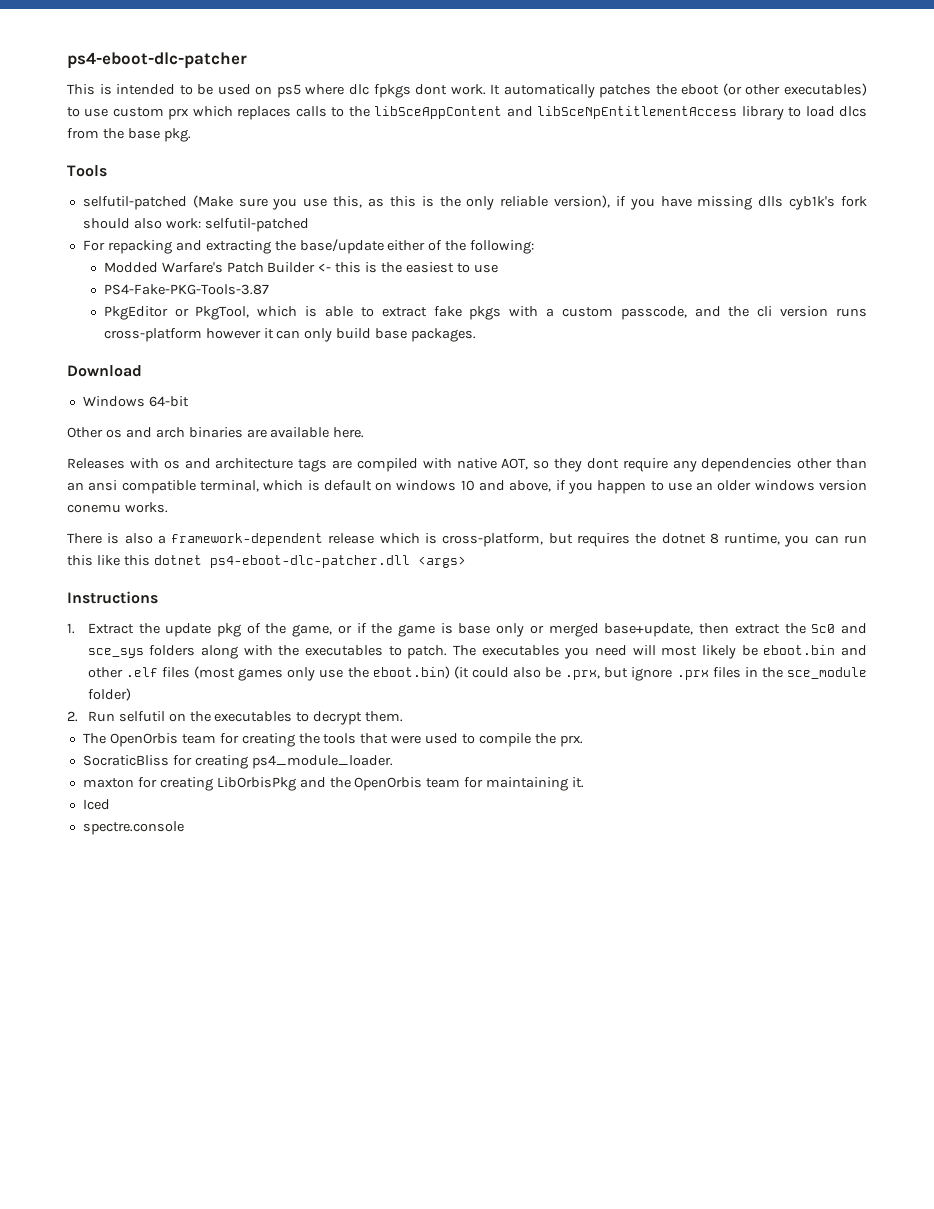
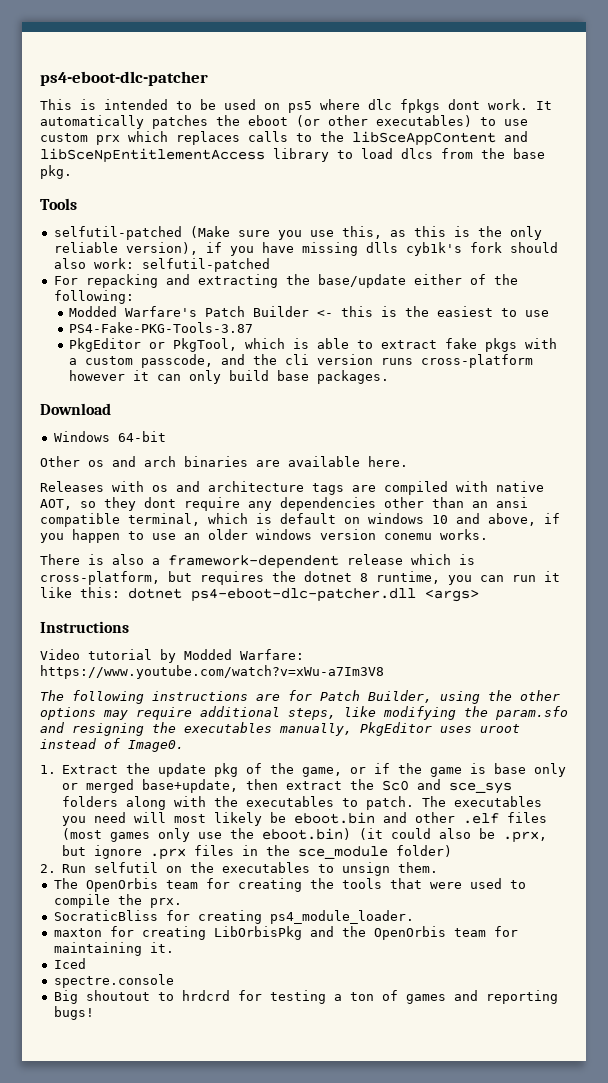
[67,555,150,566] this like this -> [544,571,560,582] [40,587,120,598] it like this:
(158, 597) none -> [40,649,304,663] [40,665,384,679] [40,690,560,704] [40,706,568,720] [40,722,520,736] [40,738,184,752] // Video tutorial by Modded Warfare: https://www.youtube.com/watch?v=xWu-a7Im3V8 // The following instructions are for Patch Builder, using the other options may require additional steps, like modifying the param.sfo and resigning the executables manually, PkgEditor uses uroot instead of Image0.
[313,711,363,725] decrypt -> [342,862,391,876] unsign
(184, 828) none -> [53,990,558,1004] [53,1006,94,1020] // Big shoutout to hrdcrd for testing a ton of games and reporting bugs!

